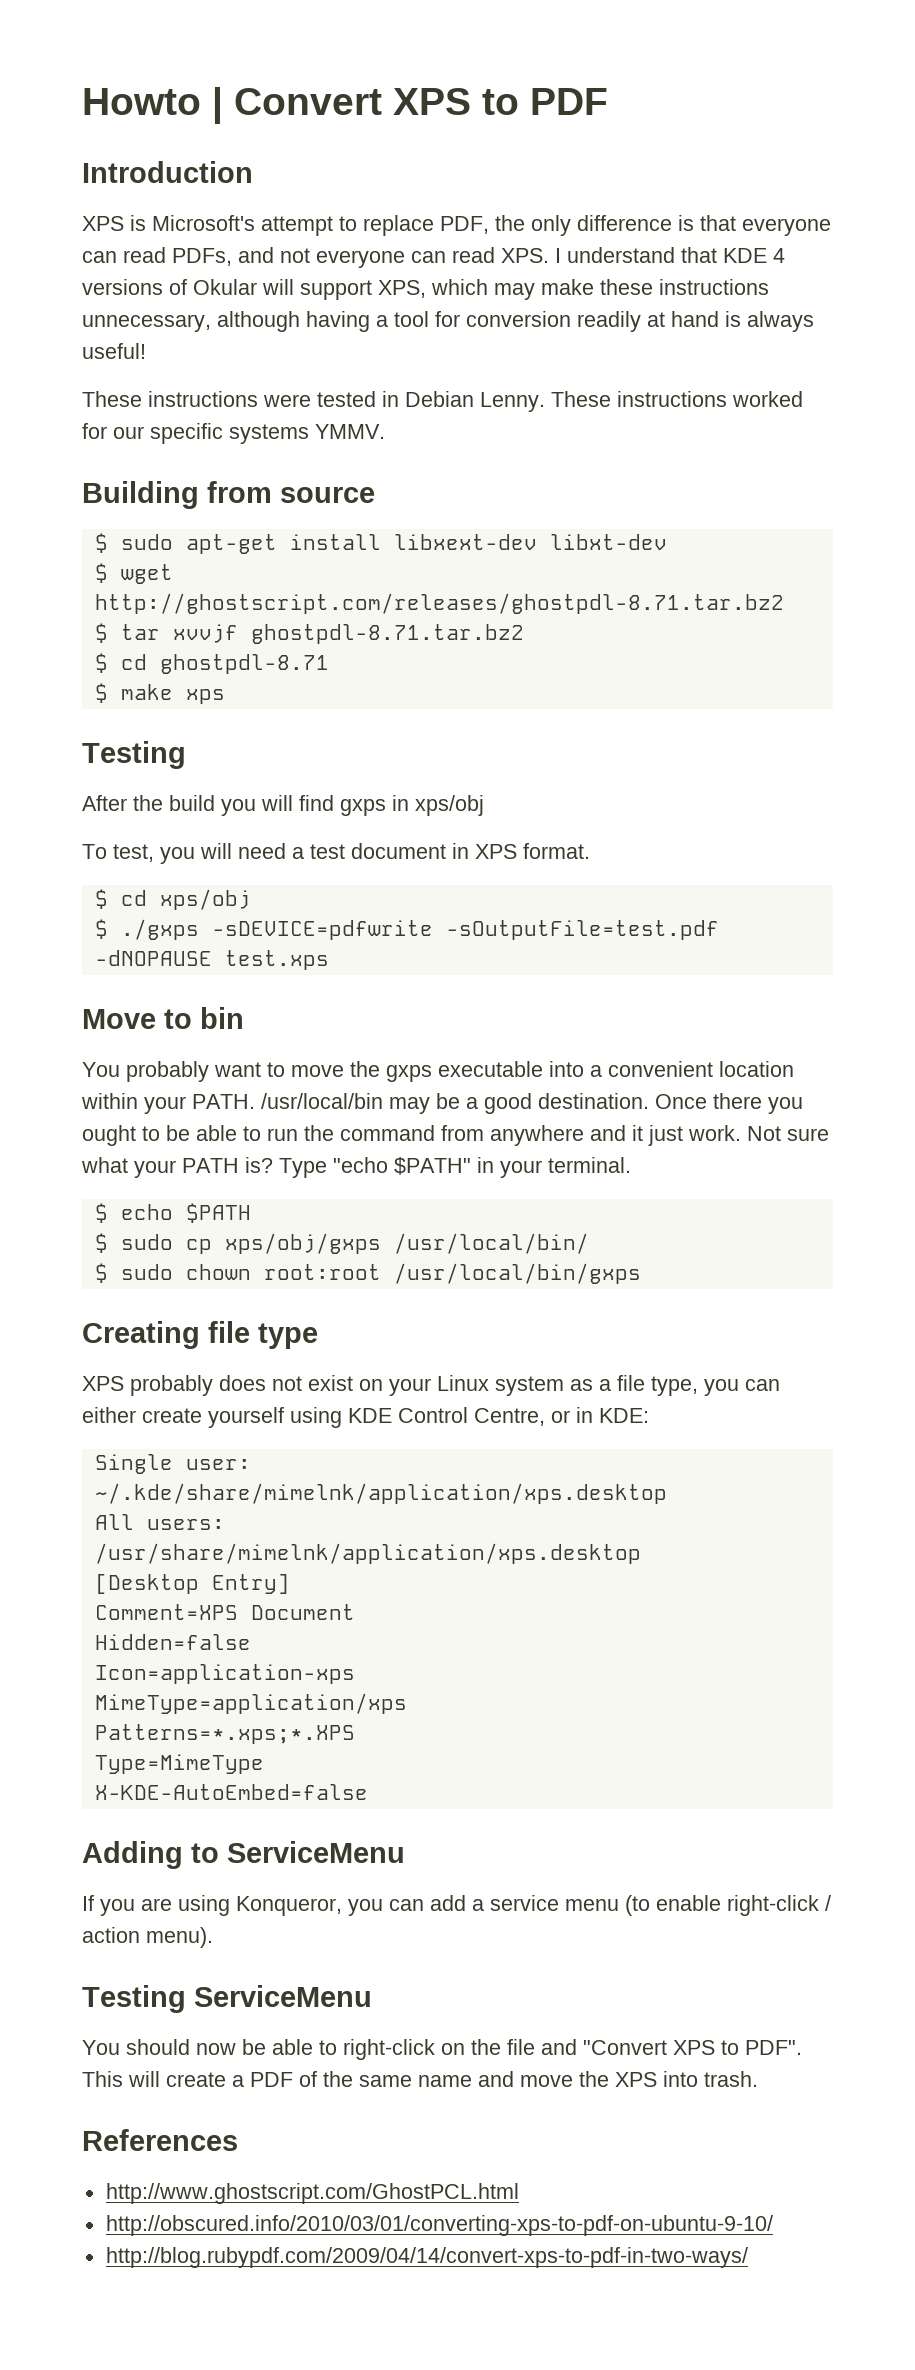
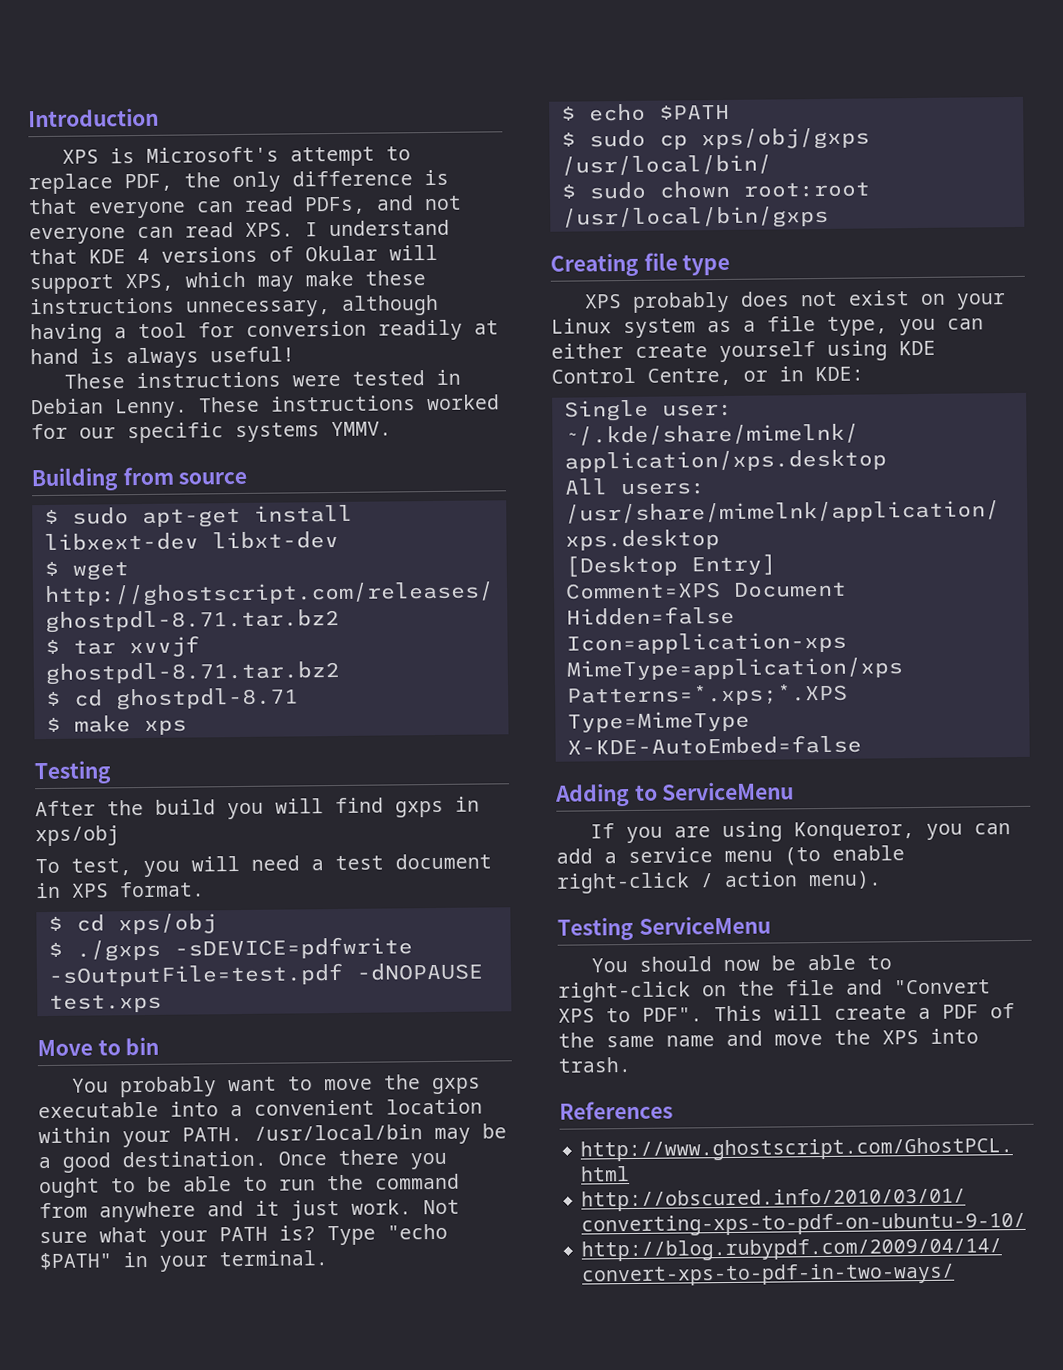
[82,87,608,124] Howto | Convert XPS to PDF // -> (28, 117) none

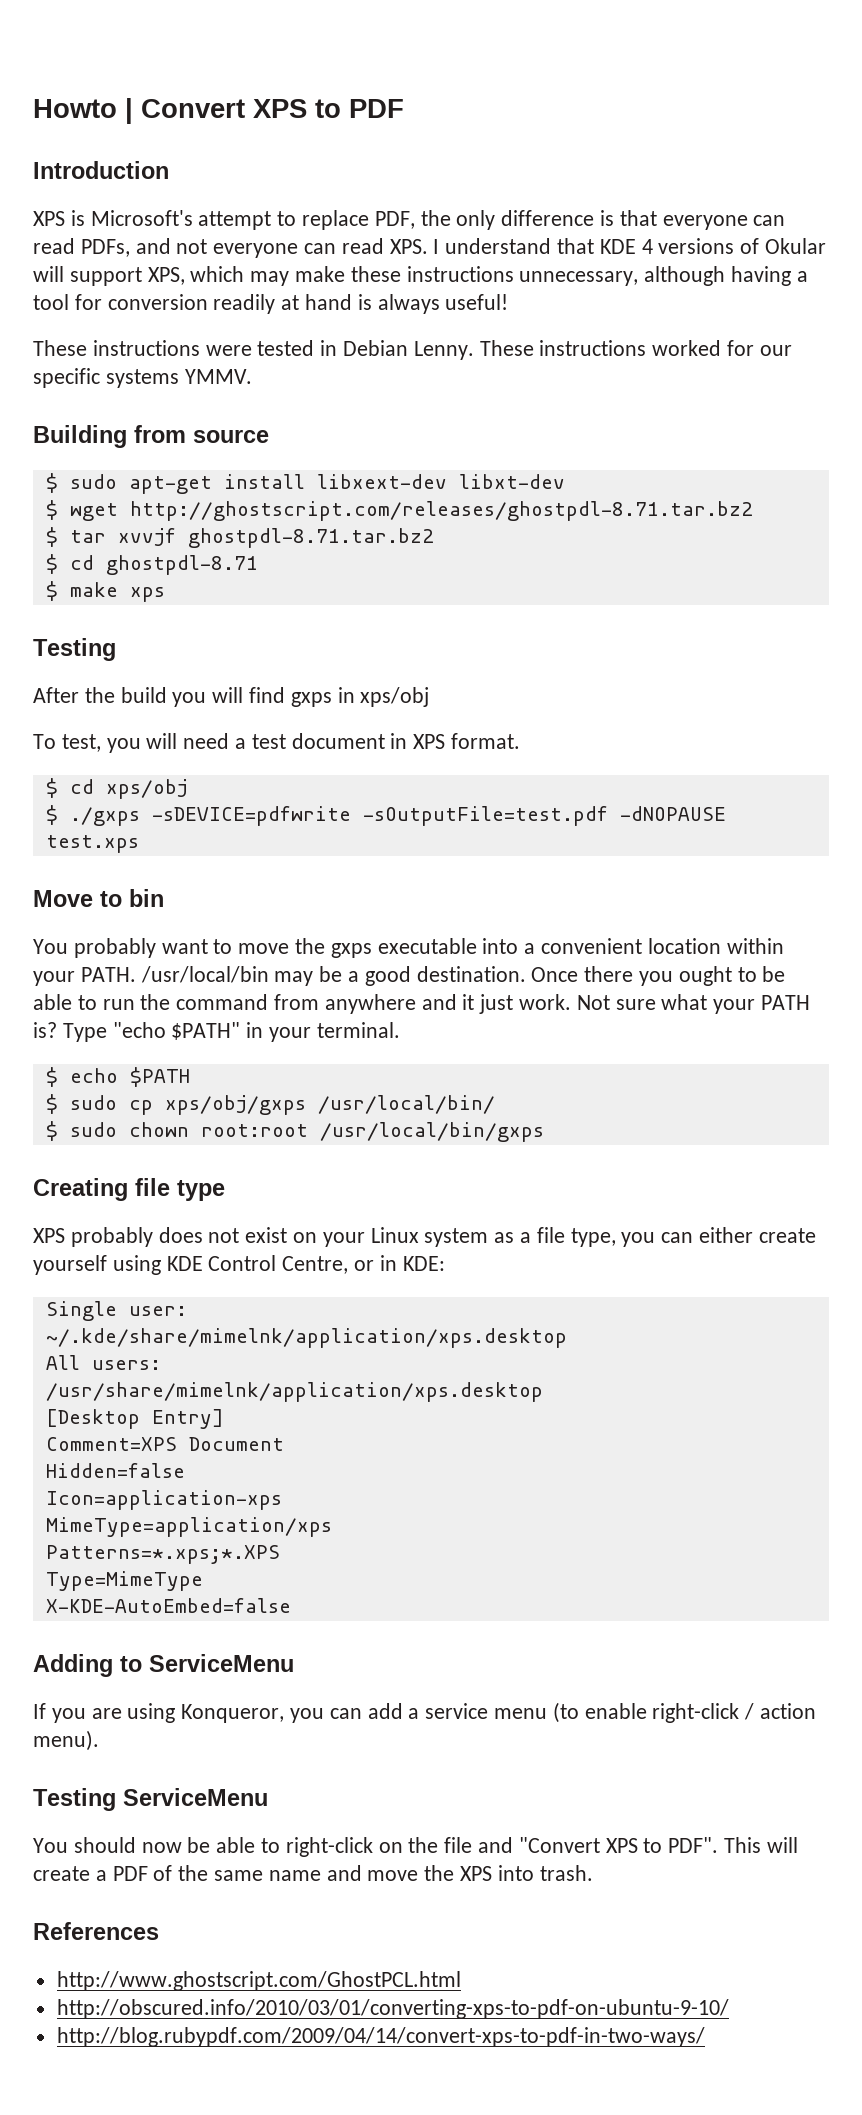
(28, 117) none -> [33,98,404,124] Howto | Convert XPS to PDF //

